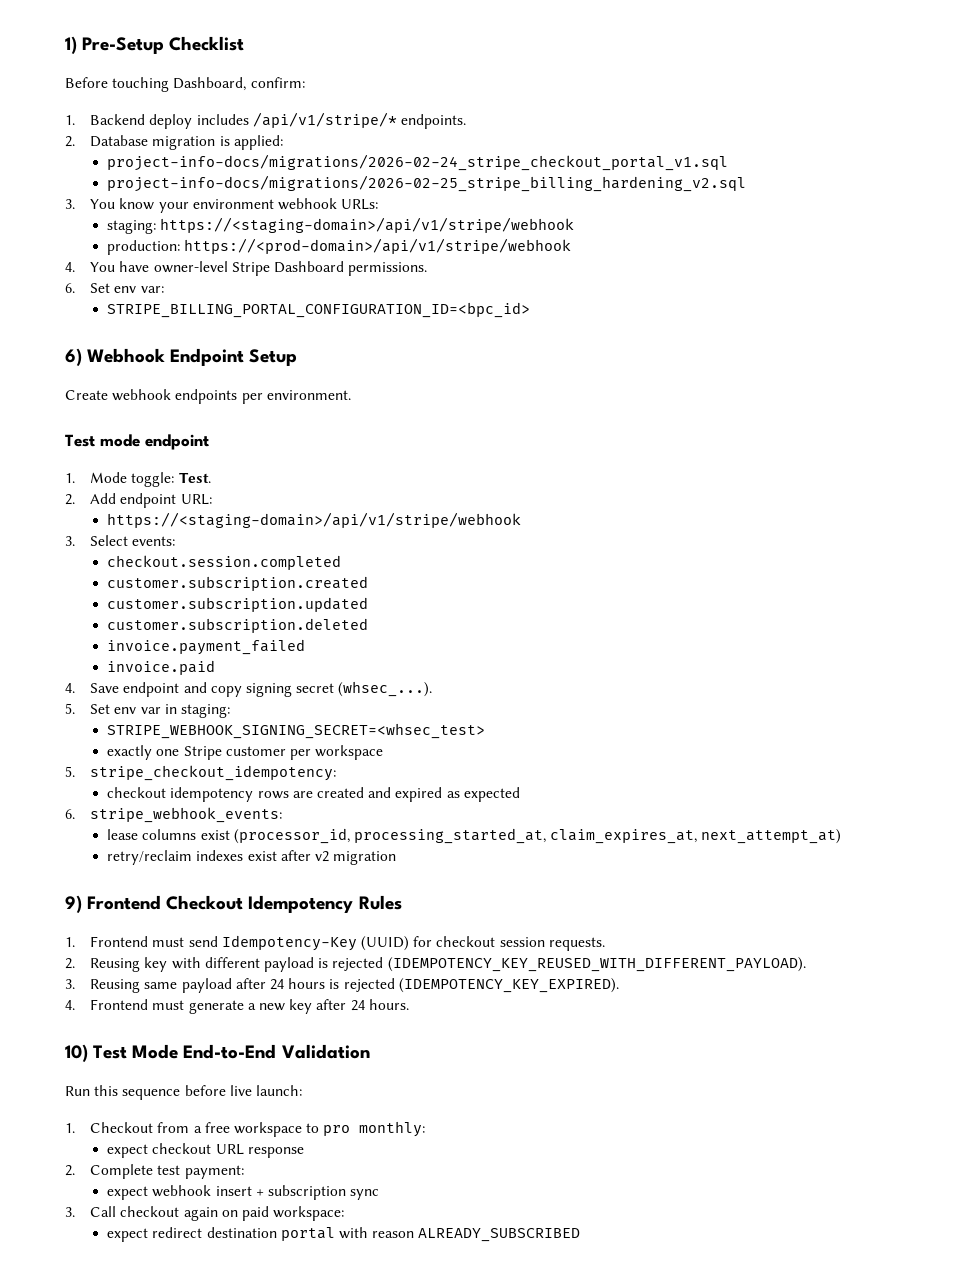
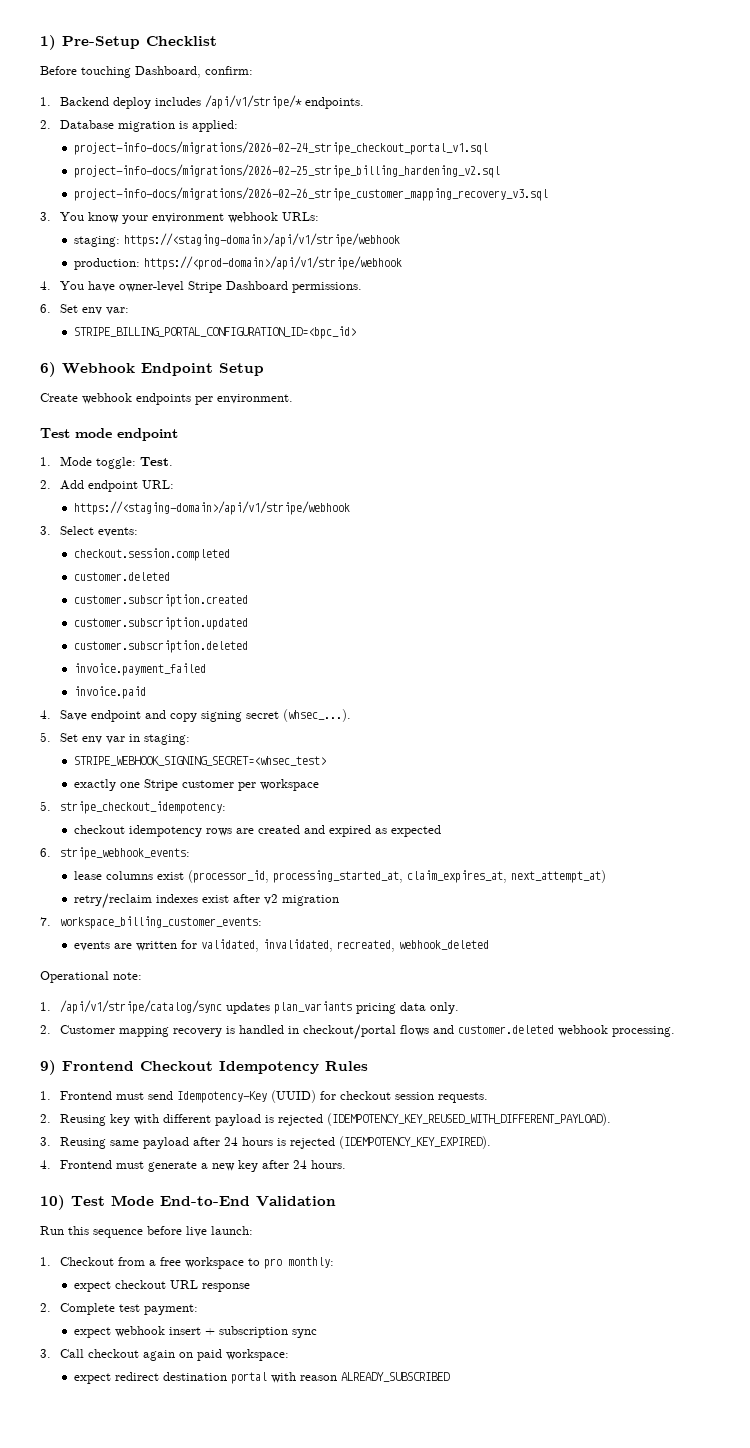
(747, 183) none -> [74,187,549,201] // project-info-docs/migrations/2026-02-26_stripe_customer_mapping_recovery_v3.sql
(342, 562) none -> [74,572,171,581] // customer.deleted
(397, 858) none -> [40,916,262,929] [74,939,490,952] [40,971,142,983] [40,1000,459,1014] [40,1024,675,1040] // 7. workspace_billing_customer_events: // events are written for validated, invalidated, recreated, webhook_deleted // Operational note: // 1. /api/v1/stripe/catalog/sync updates plan_variants pricing data only. // 2. Customer mapping recovery is handled in checkout/portal flows and customer.deleted webhook processing.

